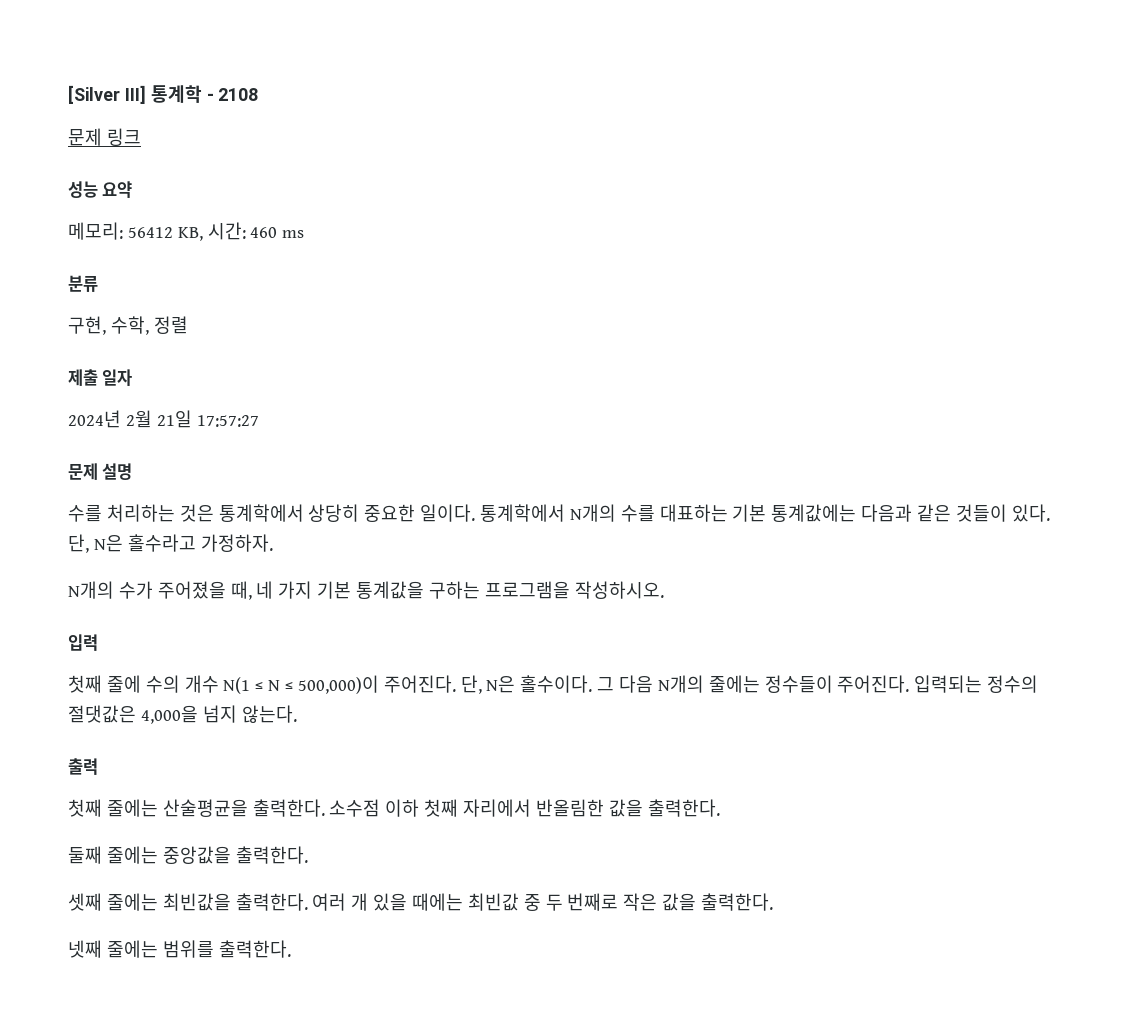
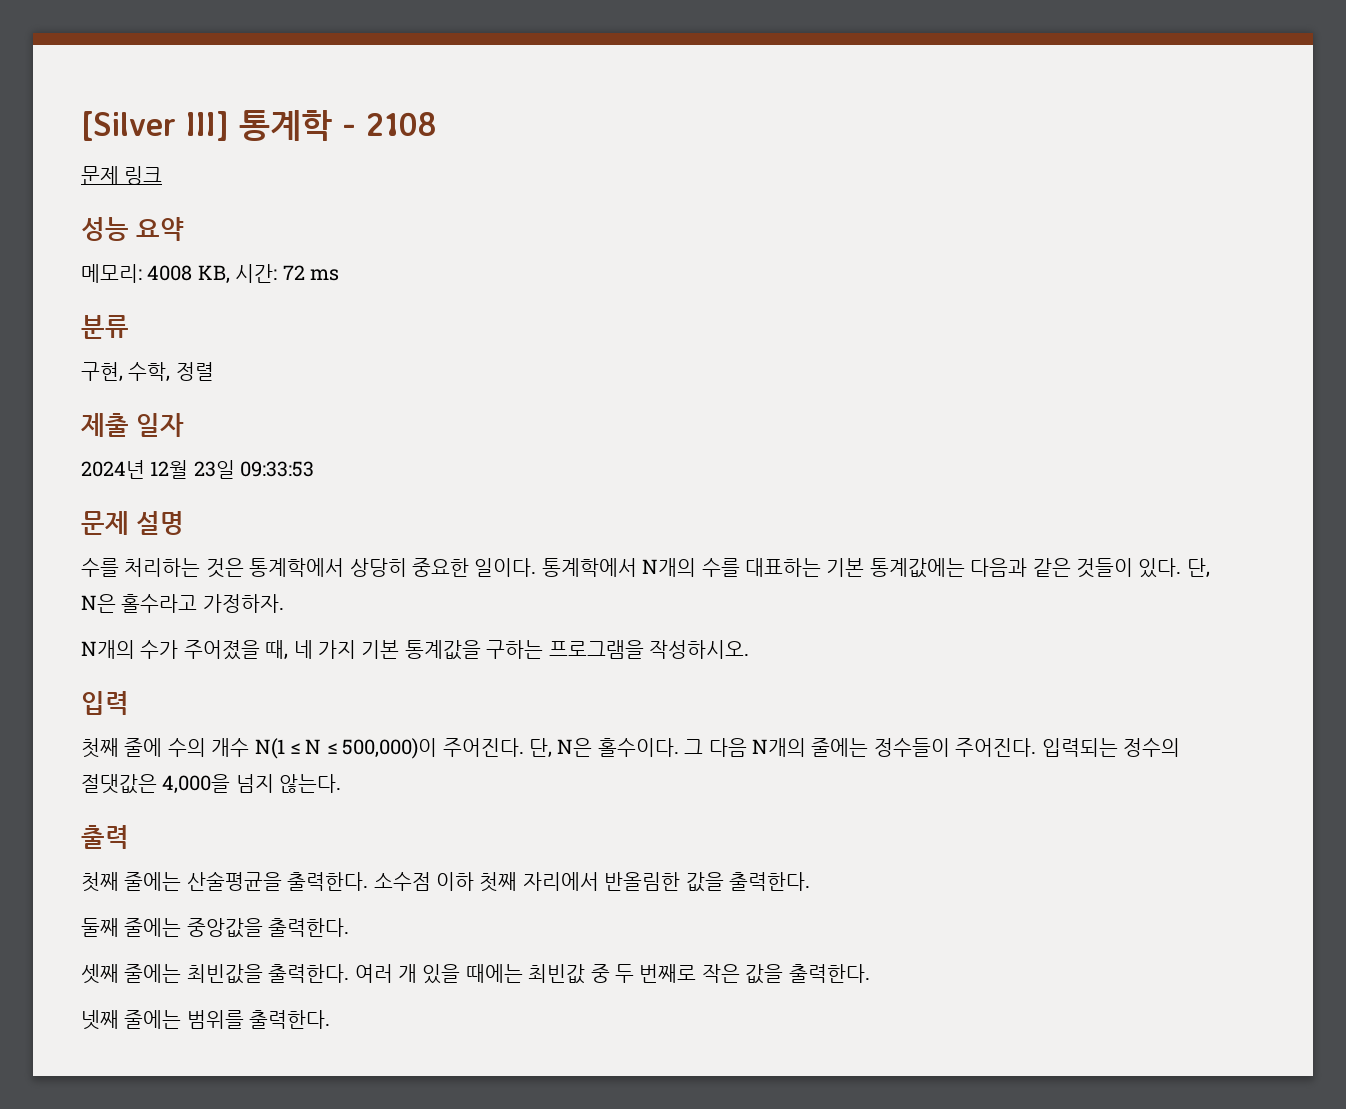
[127,227,173,238] 56412 -> [147,265,193,281] 4008
[250,227,278,238] 460 -> [282,265,305,280] 72
[125,410,259,428] 2월 21일 17:57:27 -> [150,460,315,479] 12월 23일 09:33:53

